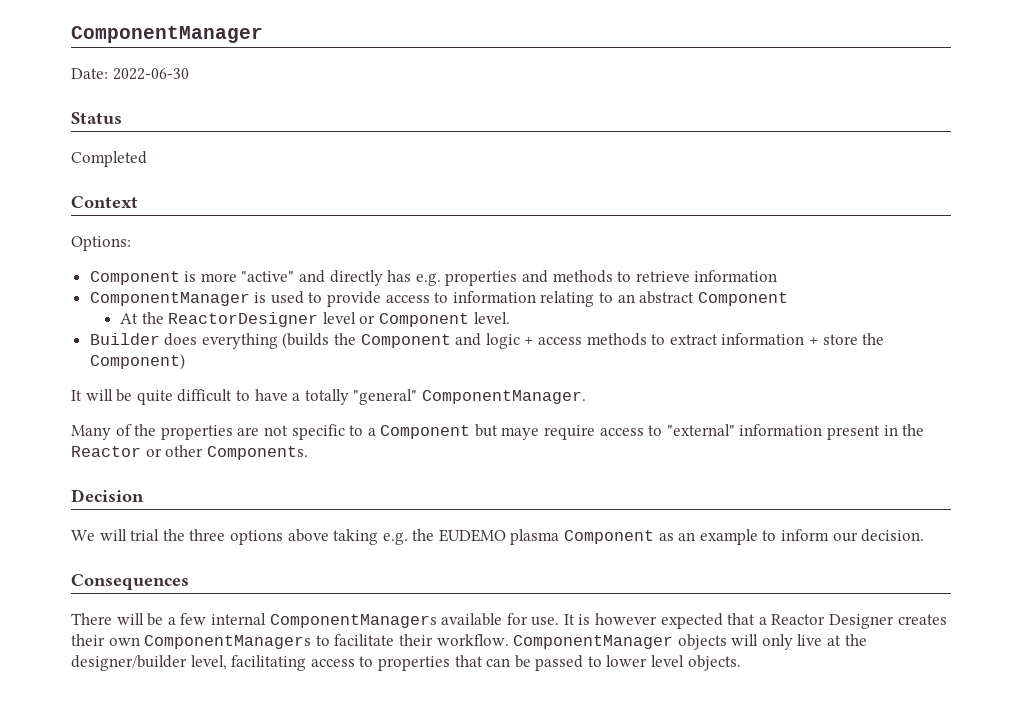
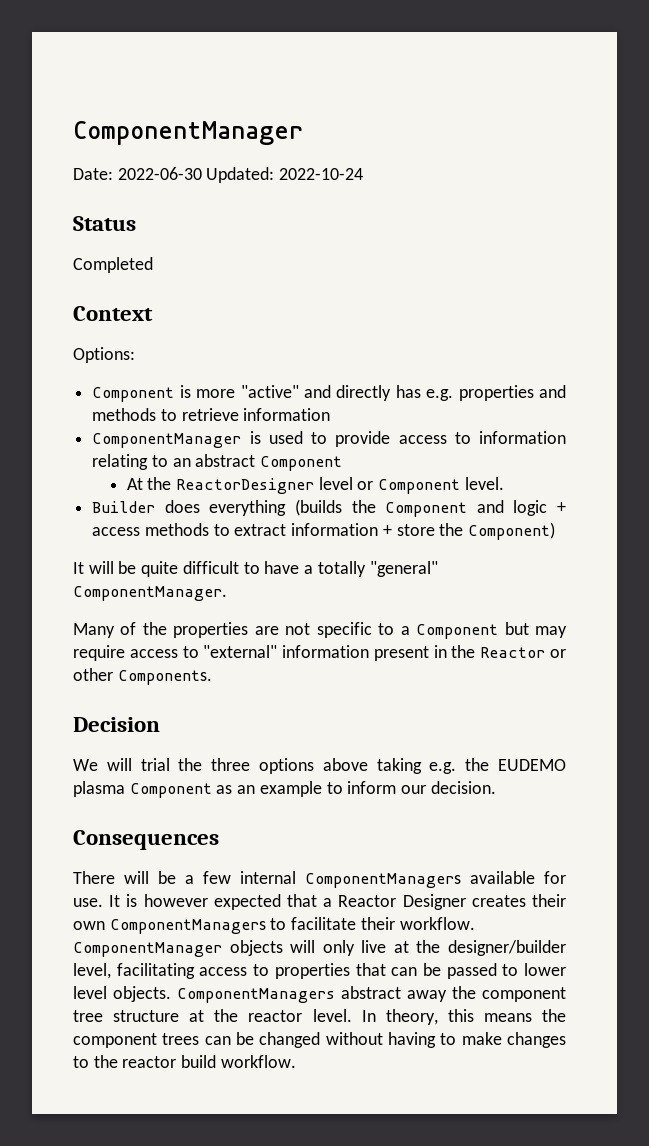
(189, 74) none -> [206,167,364,183] Updated: 2022-10-24
[501,427,540,440] maye -> [534,626,567,638] may
(741, 663) none -> [177,986,566,1003] [73,1009,567,1025] [73,1032,566,1048] [73,1055,296,1068] ComponentManagers abstract away the component tree structure at the reactor level. In theory, this means the component trees can be changed without having to make changes to the reactor build workflow.

